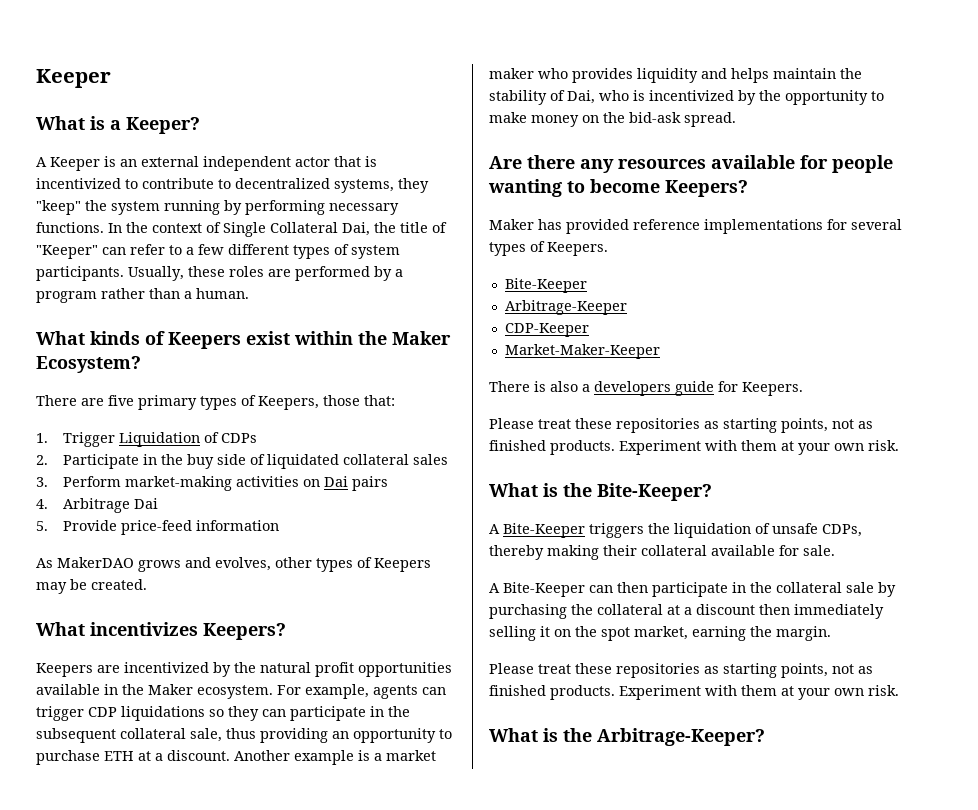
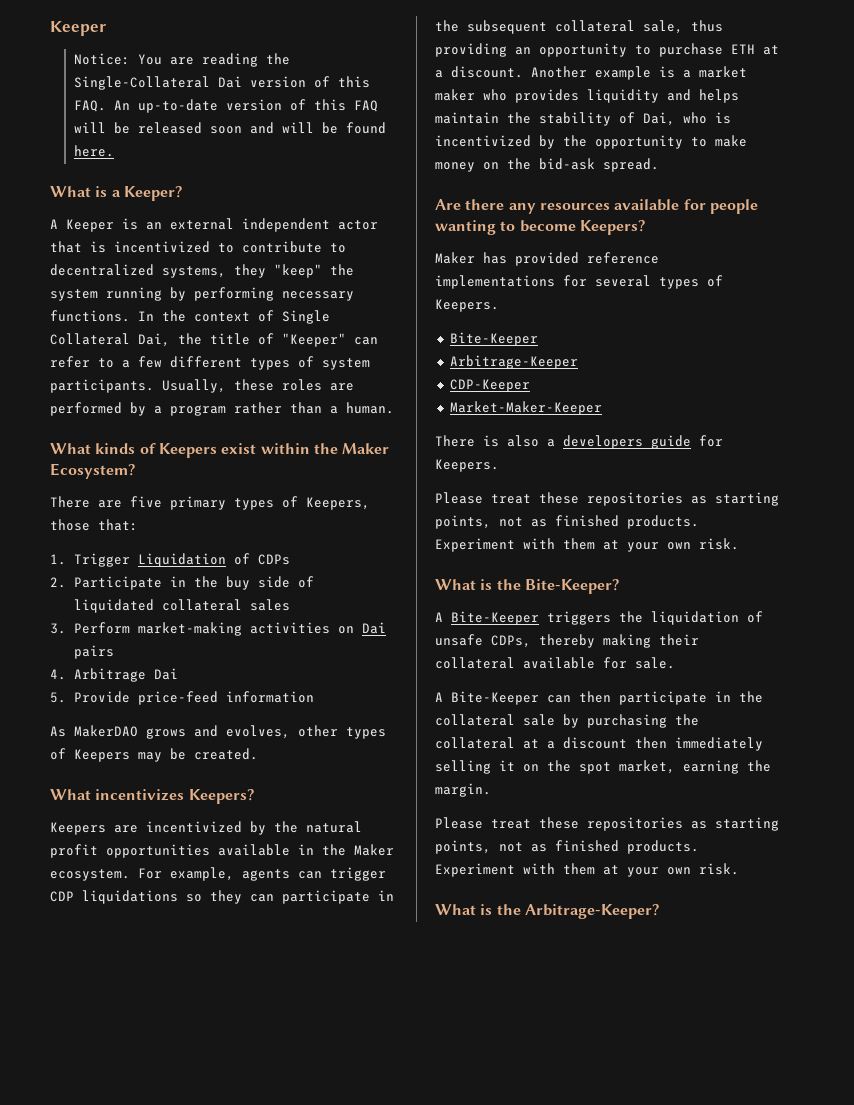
[36,69,111,88] Keeper -> [50,21,106,36] [73,53,290,67] [73,76,370,90] [73,99,378,113] [73,122,386,134] [73,145,114,157] Keeper // Notice: You are reading the Single-Collateral Dai version of this FAQ. An up-to-date version of this FAQ will be released soon and will be found here.

